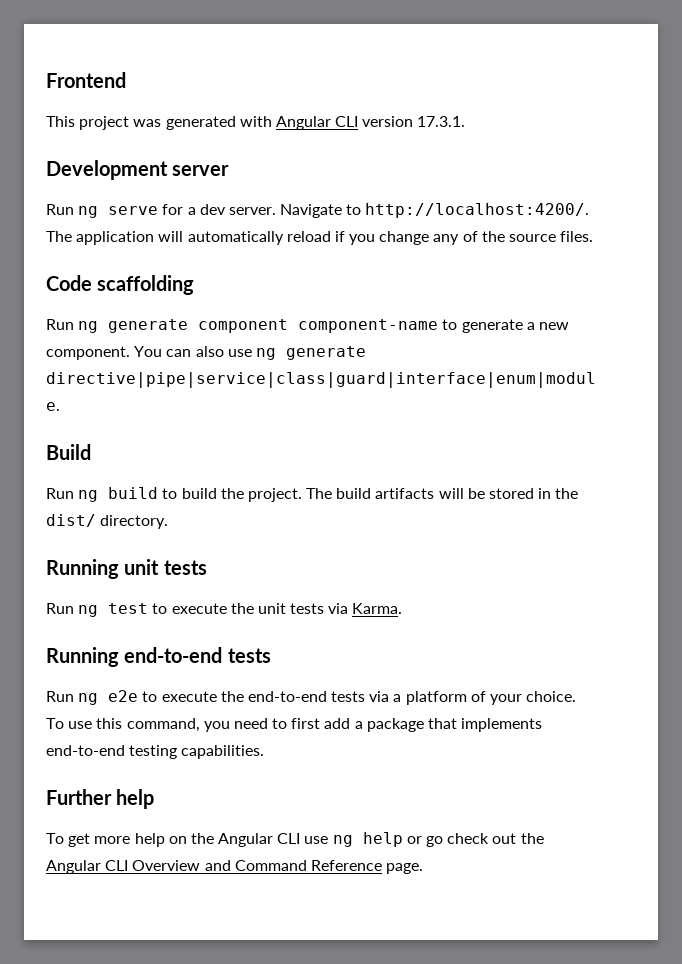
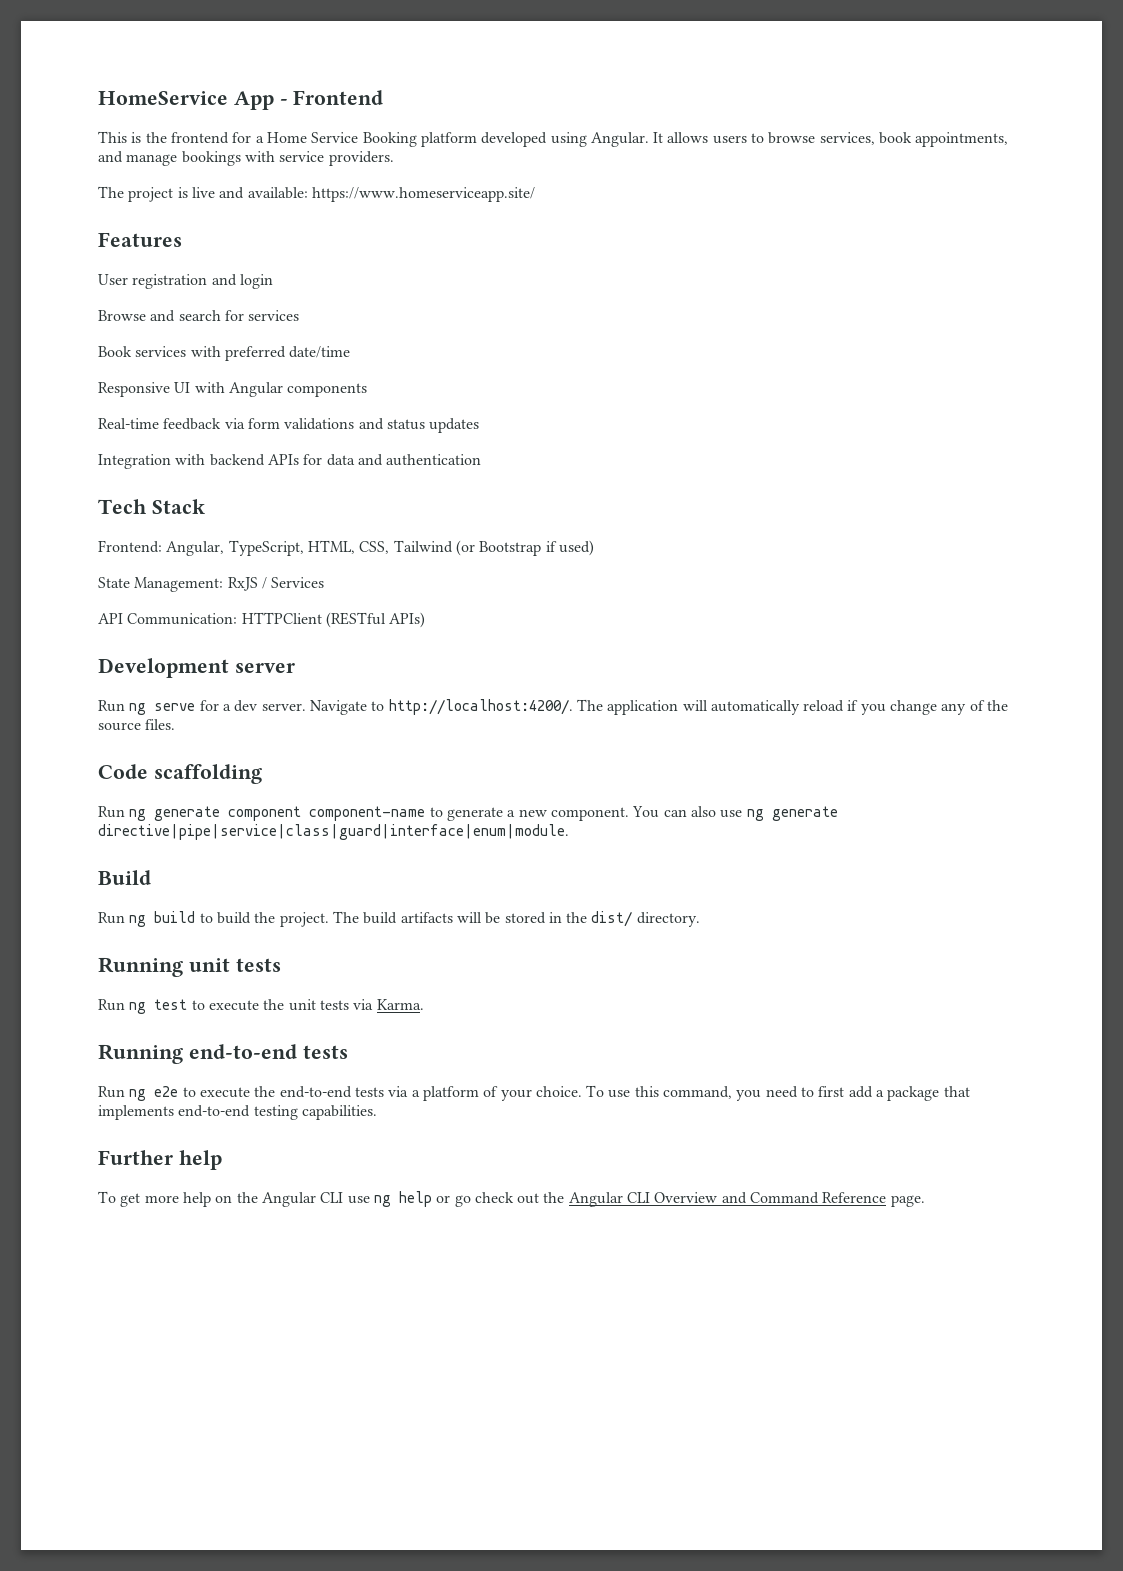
(46, 80) none -> [98,91,288,110] HomeService App -
[79,116,466,130] project was generated with Angular CLI version 17.3.1. -> [131,132,1009,147] [98,151,394,166] [98,186,535,202] [98,232,182,247] [98,274,273,289] [98,310,300,322] [98,346,351,361] [98,382,368,397] [98,418,480,433] [98,454,482,469] [98,499,205,514] [98,540,594,556] [98,577,325,592] [98,612,426,628] is the frontend for a Home Service Booking platform developed using Angular. It allows users to browse services, book appointments, and manage bookings with service providers. // The project is live and available: https://www.homeserviceapp.site/ // Features // User registration and login // Browse and search for services // Book services with preferred date/time // Responsive UI with Angular components // Real-time feedback via form validations and status updates // Integration with backend APIs for data and authentication // Tech Stack // Frontend: Angular, TypeScript, HTML, CSS, Tailwind (or Bootstrap if used) // State Management: RxJS / Services // API Communication: HTTPClient (RESTful APIs)

